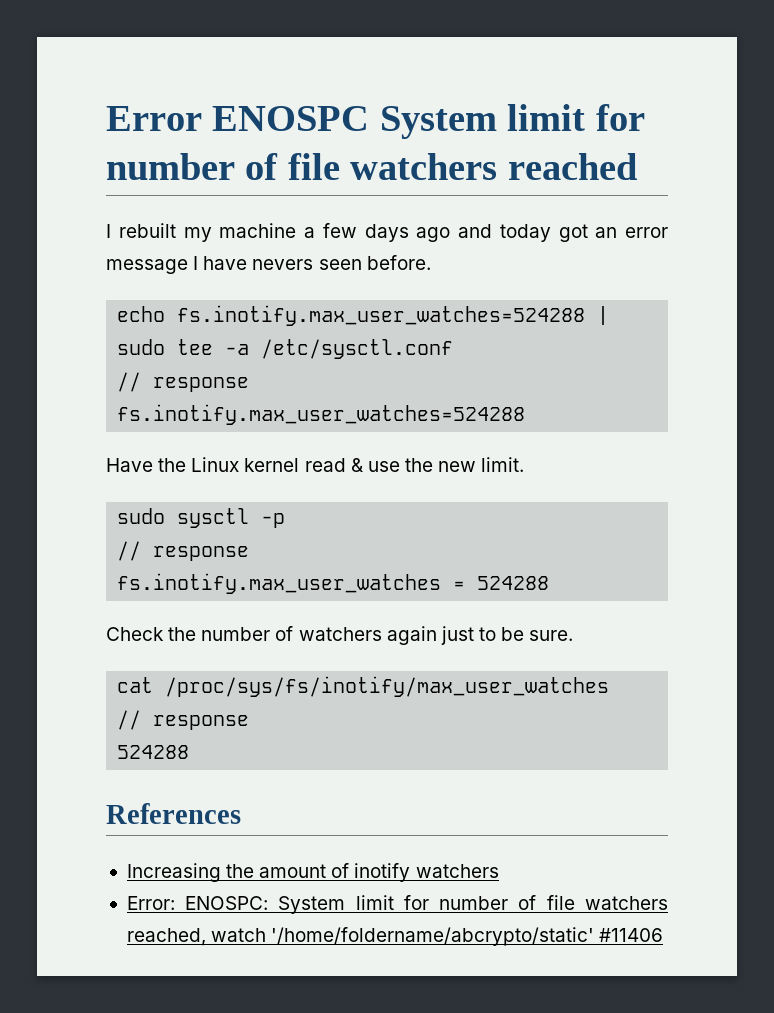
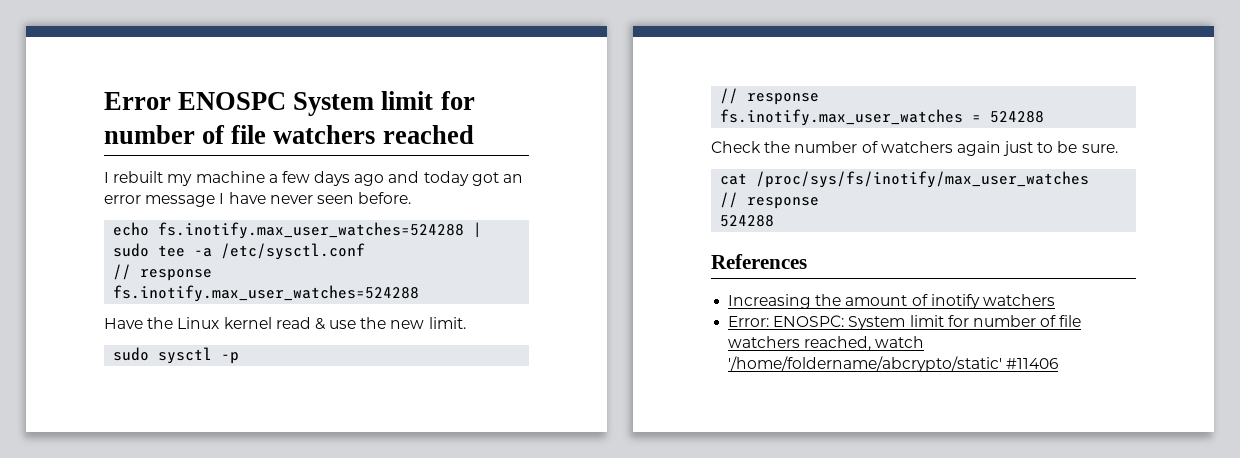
[252,259,314,270] nevers -> [269,195,313,204] never

